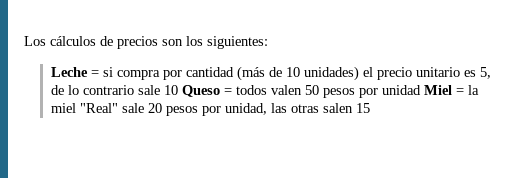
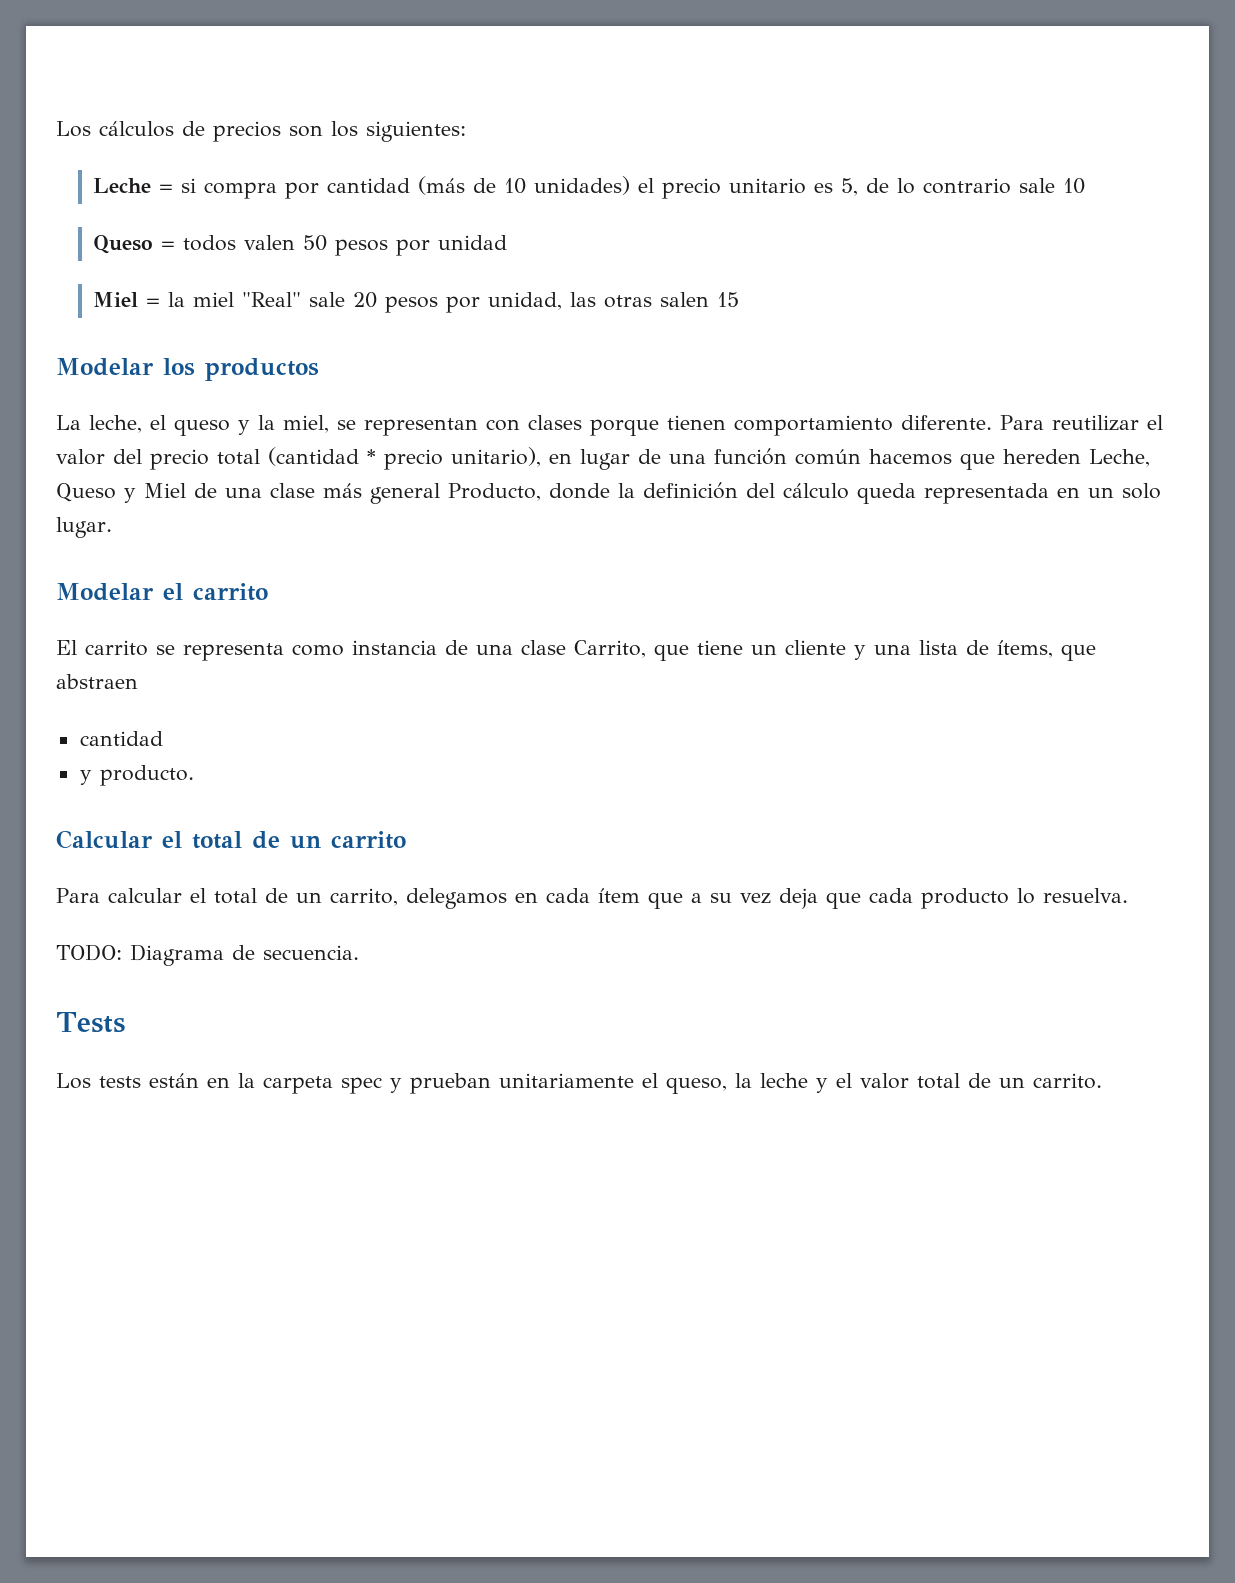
(178, 90) none -> (1086, 186) //
(421, 90) none -> (508, 242) //
(370, 108) none -> [56,358,319,381] [56,415,1163,436] [56,447,1150,470] [56,482,1161,504] [56,517,112,538] [56,583,268,601] [56,640,1096,661] [56,674,138,689] [79,731,163,746] [79,765,194,786] [56,830,406,849] [56,888,1128,909] [56,944,359,966] [56,1012,125,1033] [56,1073,1102,1094] // Modelar los productos // La leche, el queso y la miel, se representan con clases porque tienen comportamiento diferente. Para reutilizar el valor del precio total (cantidad * precio unitario), en lugar de una función común hacemos que hereden Leche, Queso y Miel de una clase más general Producto, donde la definición del cálculo queda representada en un solo lugar. // Modelar el carrito // El carrito se representa como instancia de una clase Carrito, que tiene un cliente y una lista de ítems, que abstraen // cantidad // y producto. // Calcular el total de un carrito // Para calcular el total de un carrito, delegamos en cada ítem que a su vez deja que cada producto lo resuelva. // TODO: Diagrama de secuencia. // Tests // Los tests están en la carpeta spec y prueban unitariamente el queso, la leche y el valor total de un carrito.

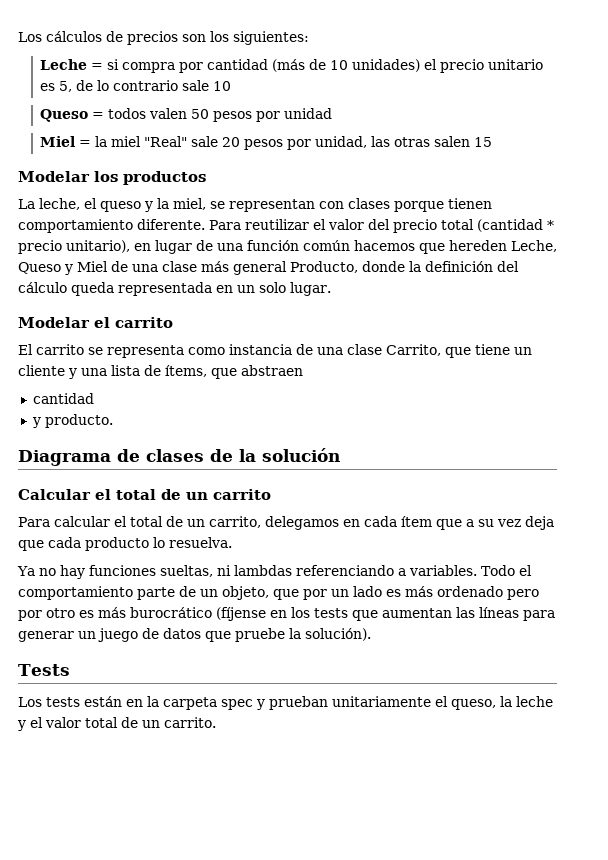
(194, 775) none -> [18,448,340,466] // Diagrama de clases de la solución
[56,944,359,966] TODO: Diagrama de secuencia. -> [17,565,532,579] [18,586,539,600] [18,607,555,621] [18,628,371,642] Ya no hay funciones sueltas, ni lambdas referenciando a variables. Todo el comportamiento parte de un objeto, que por un lado es más ordenado pero por otro es más burocrático (fíjense en los tests que aumentan las líneas para generar un juego de datos que pruebe la solución).

